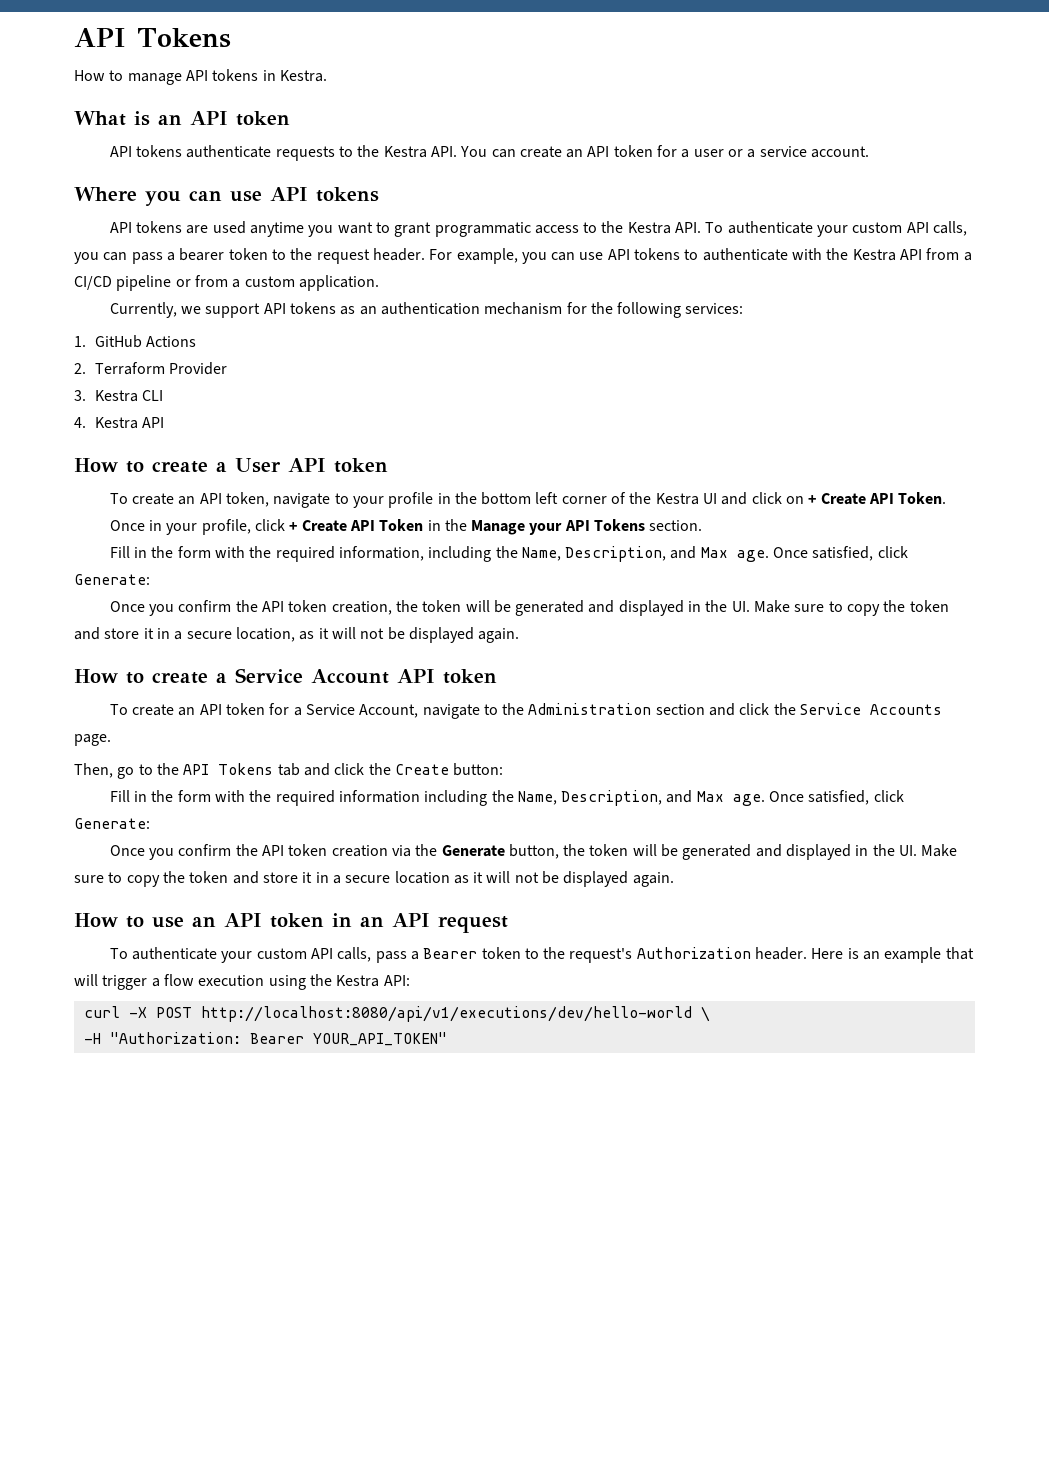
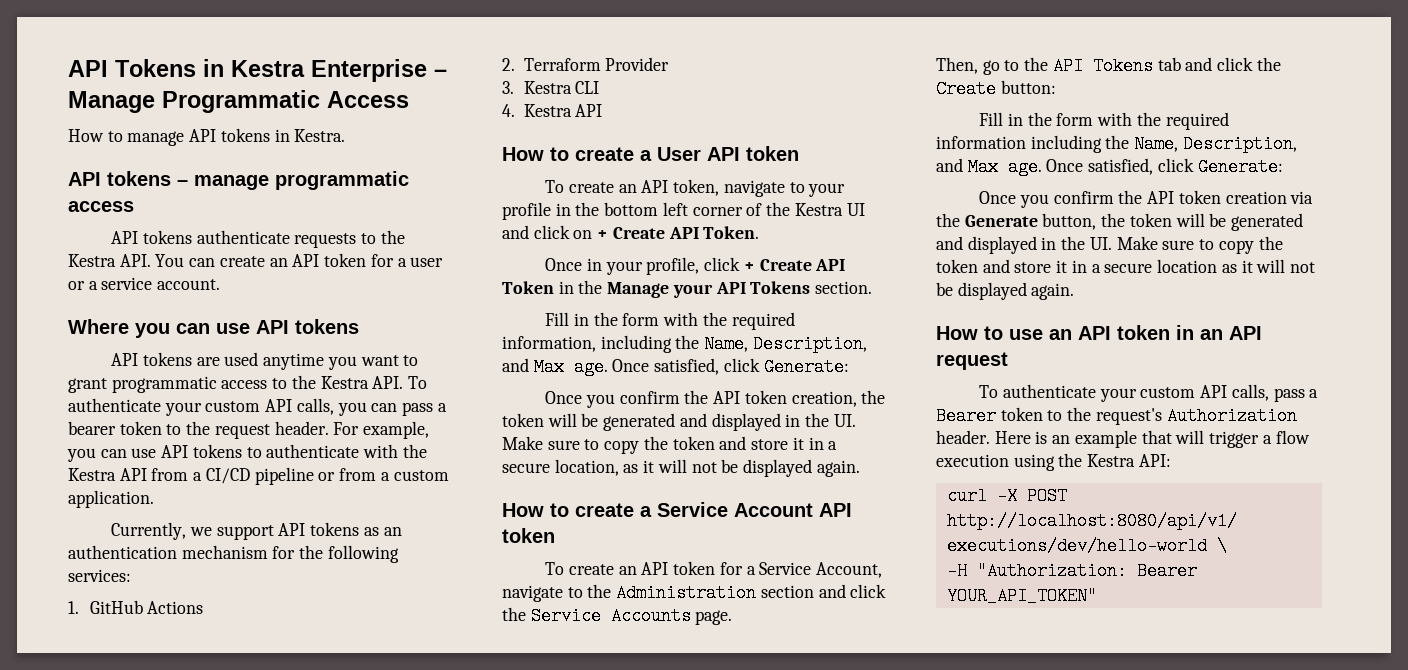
[74,28,231,48] API Tokens -> [68,59,447,82] [68,90,409,113] API Tokens in Kestra Enterprise – Manage Programmatic Access
[74,111,290,126] What is an API token -> [68,171,409,190] [68,201,134,212] API tokens – manage programmatic access

